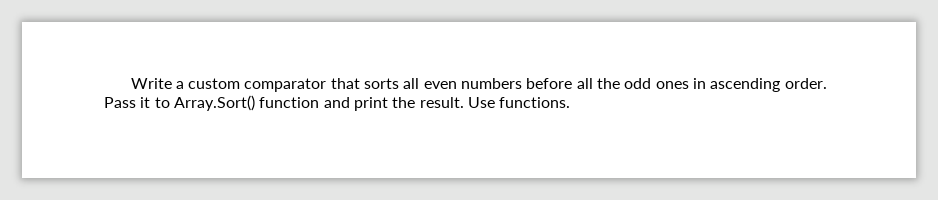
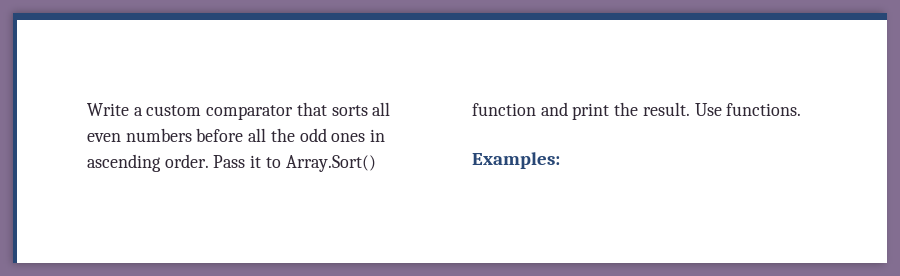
(571, 102) none -> [472,152,560,169] // Examples:

